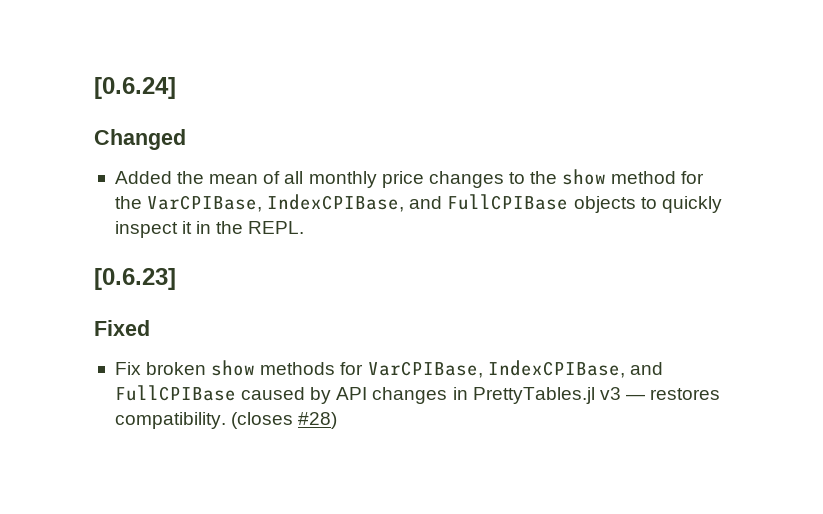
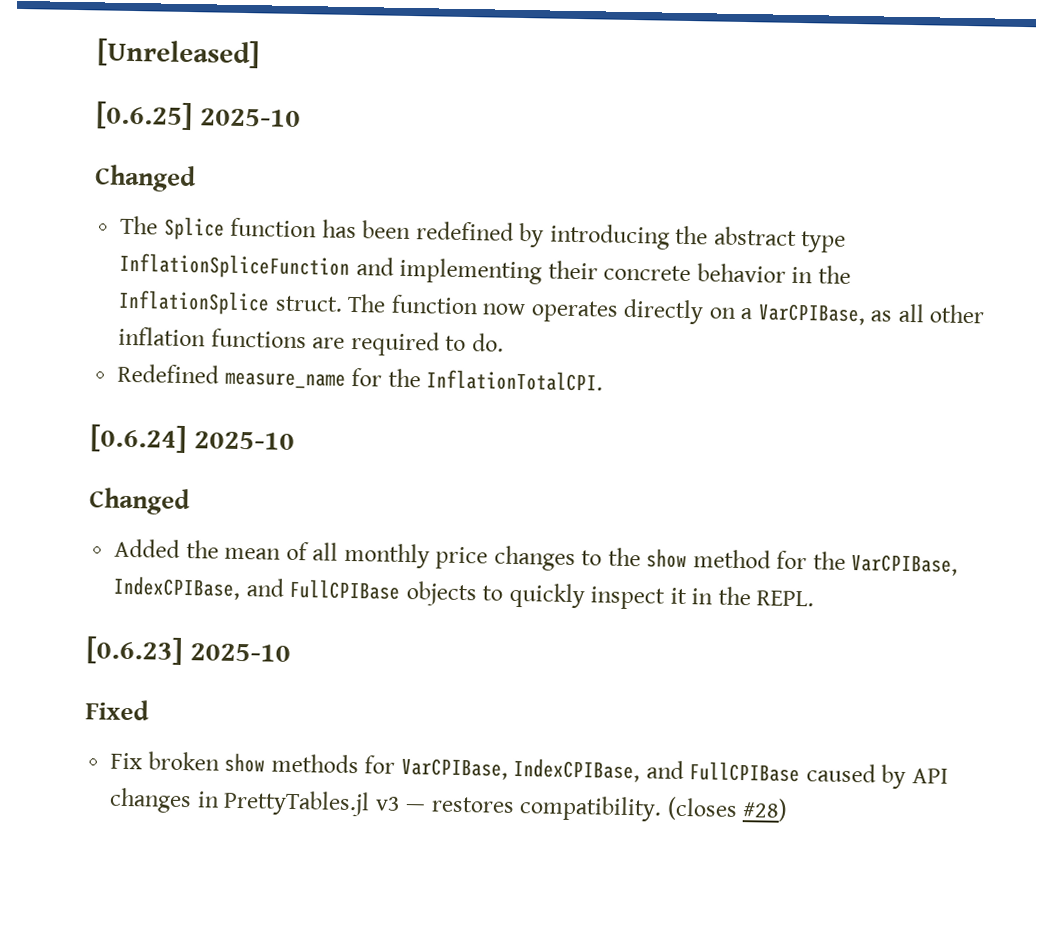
(94, 88) none -> [97,38,260,69] [96,101,301,131] [94,164,196,193] [120,215,847,253] [119,252,851,285] [118,289,986,326] [118,326,504,357] [117,363,604,392] [Unreleased] // [0.6.25] 2025-10 // Changed // The Splice function has been redefined by introducing the abstract type InflationSpliceFunction and implementing their concrete behavior in the InflationSplice struct. The function now operates directly on a VarCPIBase, as all other inflation functions are required to do. // Redefined measure_name for the InflationTotalCPI. //
(176, 88) none -> [193,431,295,450] 2025-10
(176, 279) none -> [189,643,291,662] 2025-10

